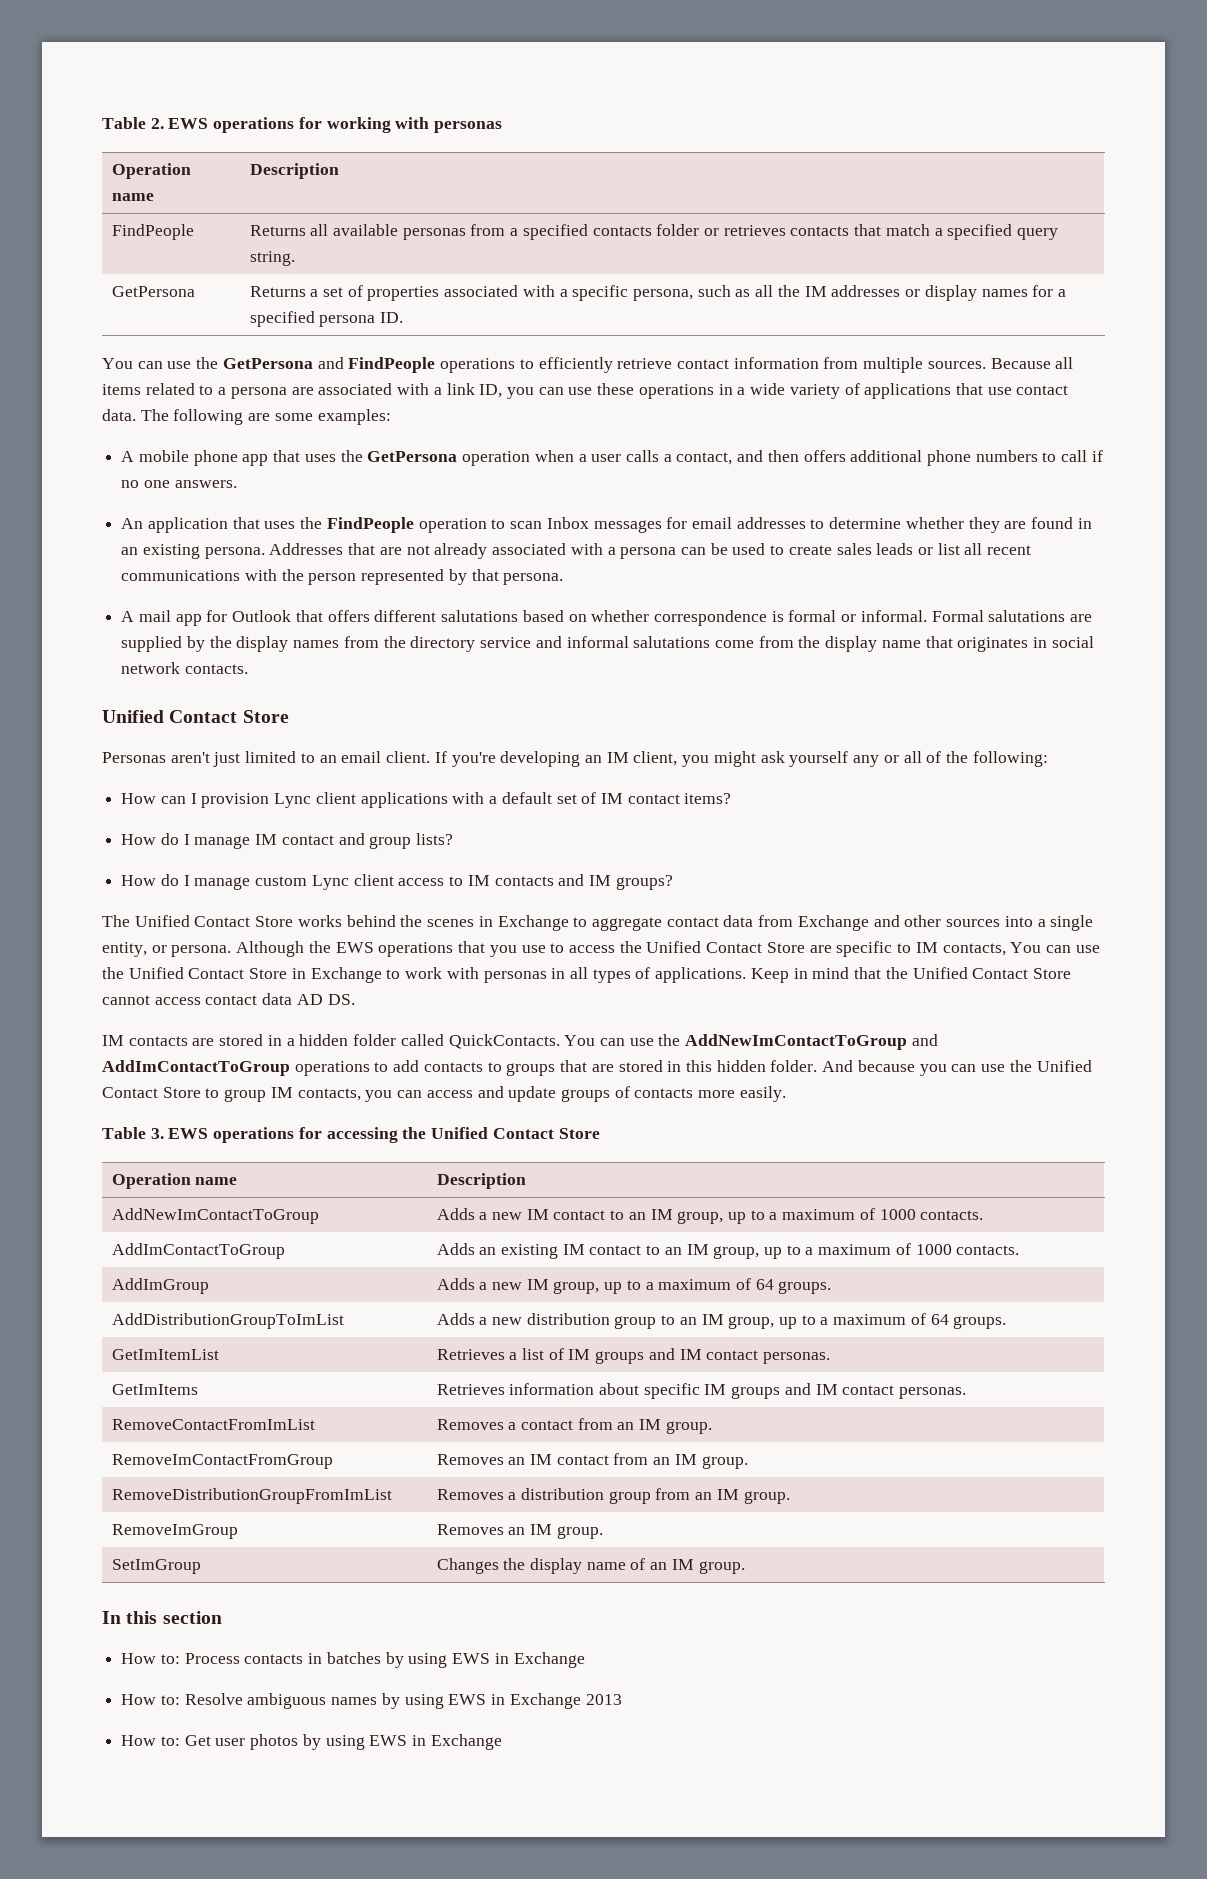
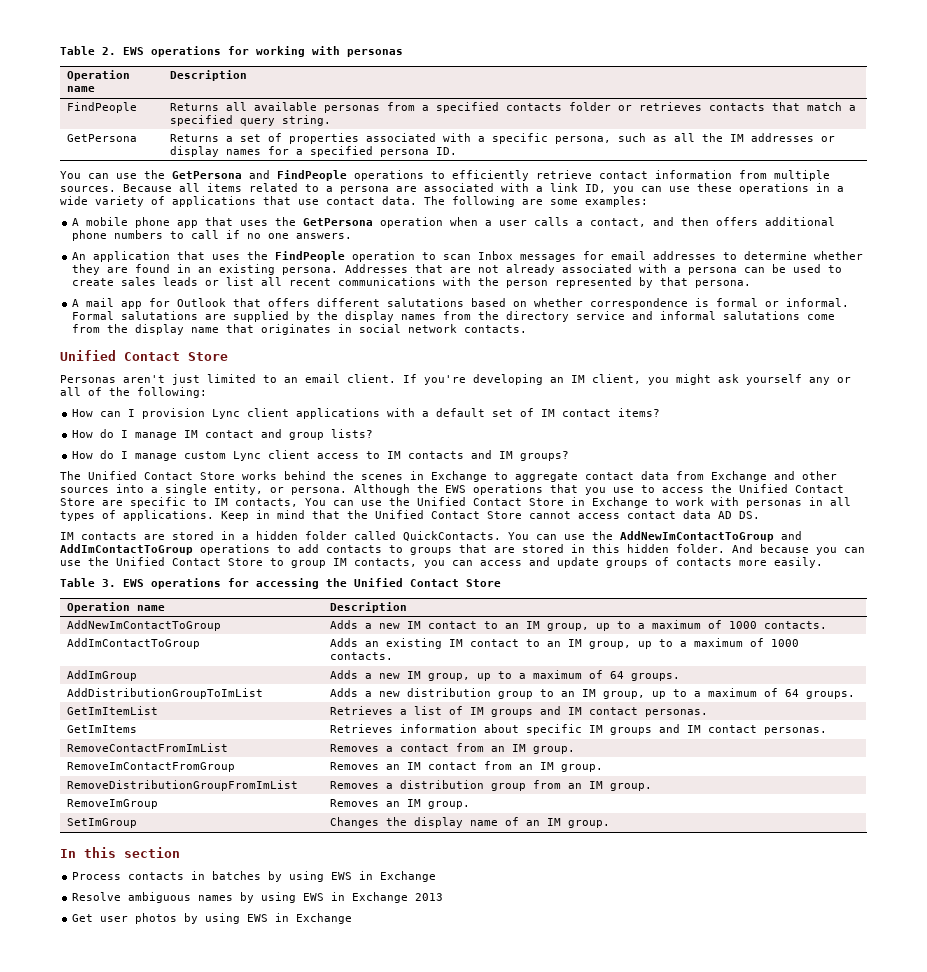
[121,1653,180,1664] How to: -> (180, 852) none
[121,1694,180,1705] How to: -> (437, 876) none
[121,1735,180,1746] How to: -> (444, 897) none

